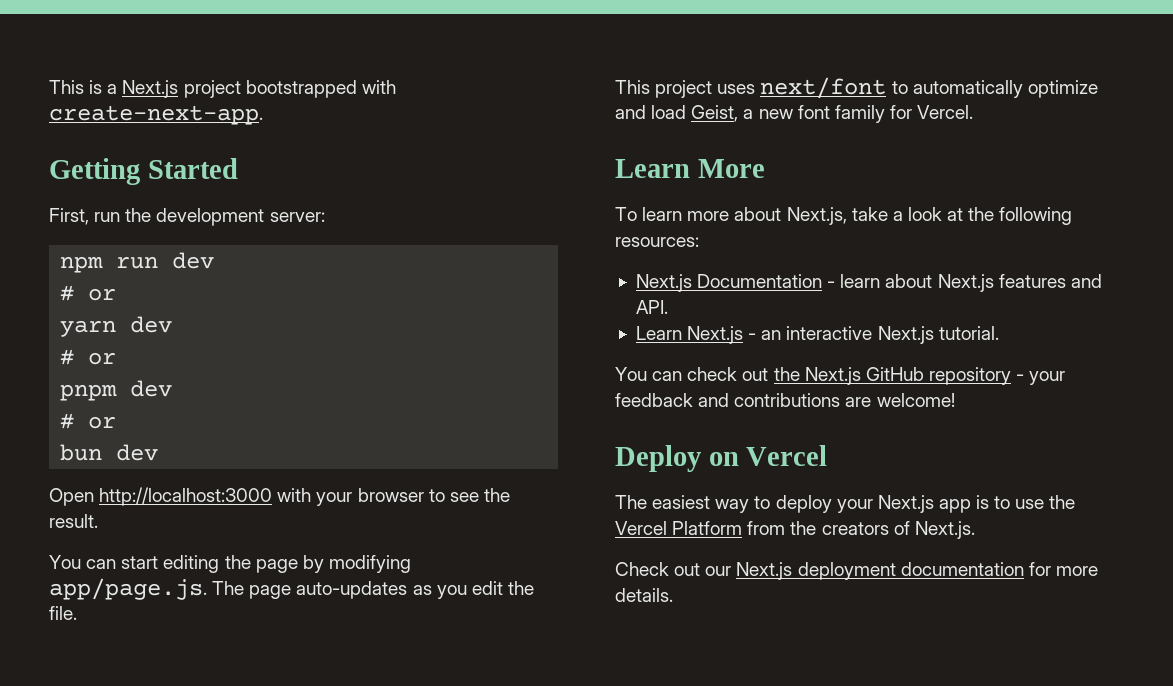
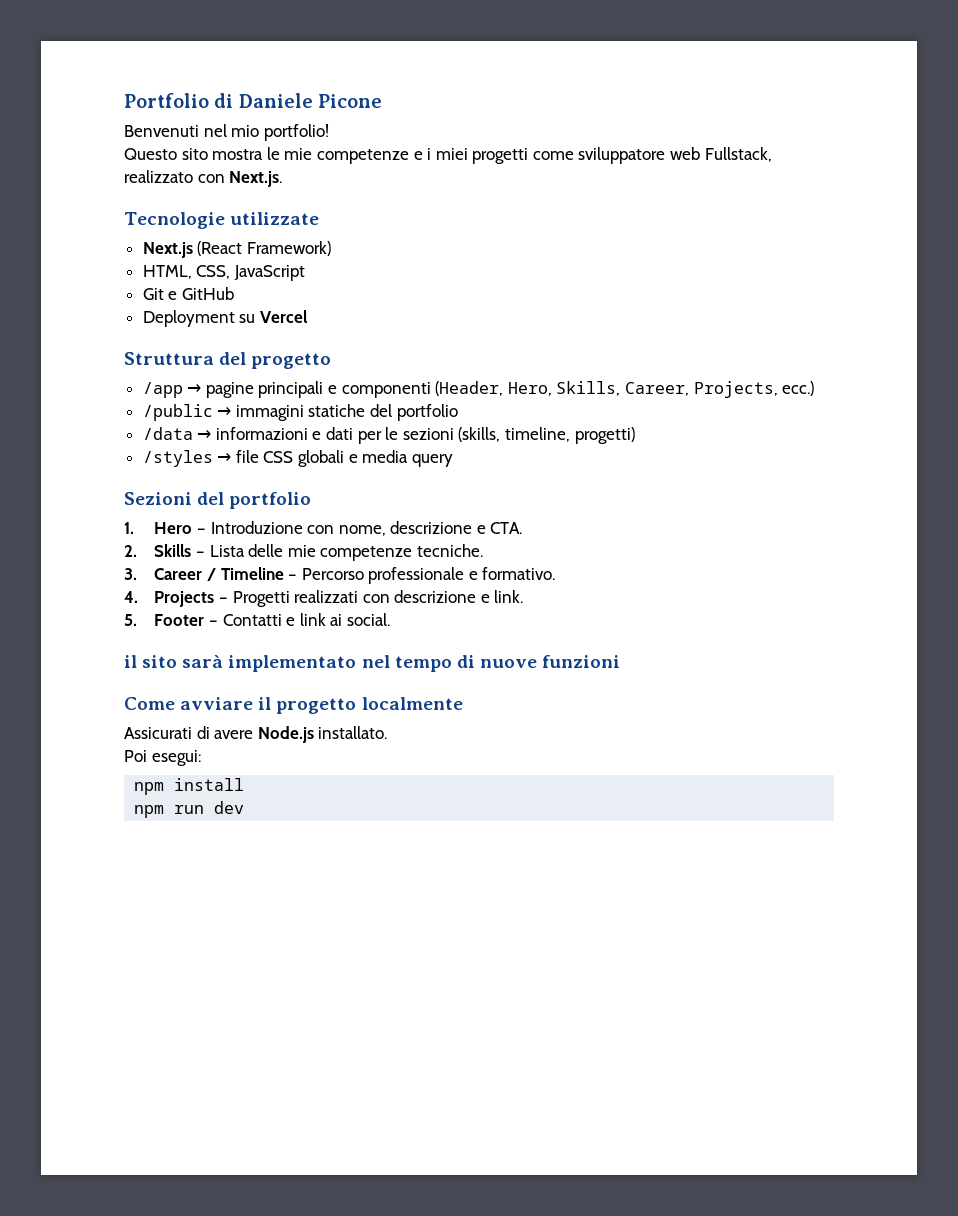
[49,80,396,98] [49,105,263,125] [49,158,238,185] [49,208,325,226] [60,252,215,273] [60,285,117,301] [60,316,173,337] [60,349,117,365] [60,380,173,401] [60,413,117,429] [60,444,159,461] [49,487,510,506] [49,514,98,528] [49,555,411,573] [49,578,534,600] [49,606,77,620] [615,77,1098,99] [615,105,974,123] [615,159,765,178] [615,207,1073,225] [615,237,699,247] [635,274,1102,292] [635,300,668,314] [635,326,999,344] [615,367,1066,385] [615,393,955,407] [615,445,828,472] [615,495,1076,513] [615,521,975,539] [615,562,1098,580] [615,588,673,602] This is a Next.js project bootstrapped with create-next-app. // Getting Started // First, run the development server: // npm run dev // # or // yarn dev // # or // pnpm dev // # or // bun dev // Open http://localhost:3000 with your browser to see the result. // You can start editing the page by modifying app/page.js. The page auto-updates as you edit the file. // This project uses next/font to automatically optimize and load Geist, a new font family for Vercel. // Learn More // To learn more about Next.js, take a look at the following resources: // Next.js Documentation - learn about Next.js features and API. // Learn Next.js - an interactive Next.js tutorial. // You can check out the Next.js GitHub repository - your feedback and contributions are welcome! // Deploy on Vercel // The easiest way to deploy your Next.js app is to use the Vercel Platform from the creators of Next.js. // Check out our Next.js deployment documentation for more details. -> [124,93,383,108] [124,124,329,141] [124,147,772,164] [124,170,283,187] [124,212,320,229] [142,241,331,258] [142,265,305,281] [142,287,234,300] [142,310,308,327] [124,352,332,369] [142,381,815,398] [142,404,458,421] [142,427,635,444] [142,450,453,467] [124,492,312,509] [124,521,523,536] [124,544,483,561] [124,567,556,584] [124,590,524,607] [124,613,390,626] [124,655,621,672] [124,697,463,714] [124,726,388,743] [124,750,201,766] [134,778,245,795] [134,801,245,818] Portfolio di Daniele Picone // Benvenuti nel mio portfolio! // Questo sito mostra le mie competenze e i miei progetti come sviluppatore web Fullstack, realizzato con Next.js. // Tecnologie utilizzate // Next.js (React Framework) // HTML, CSS, JavaScript // Git e GitHub // Deployment su Vercel // Struttura del progetto // /app → pagine principali e componenti (Header, Hero, Skills, Career, Projects, ecc.) // /public → immagini statiche del portfolio // /data → informazioni e dati per le sezioni (skills, timeline, progetti) // /styles → file CSS globali e media query // Sezioni del portfolio // 1. Hero – Introduzione con nome, descrizione e CTA. // 2. Skills – Lista delle mie competenze tecniche. // 3. Career / Timeline – Percorso professionale e formativo. // 4. Projects – Progetti realizzati con descrizione e link. // 5. Footer – Contatti e link ai social. // il sito sarà implementato nel tempo di nuove funzioni // Come avviare il progetto localmente // Assicurati di avere Node.js installato. // Poi esegui: // npm install // npm run dev

